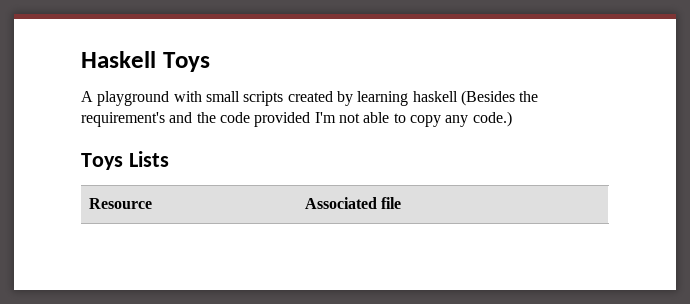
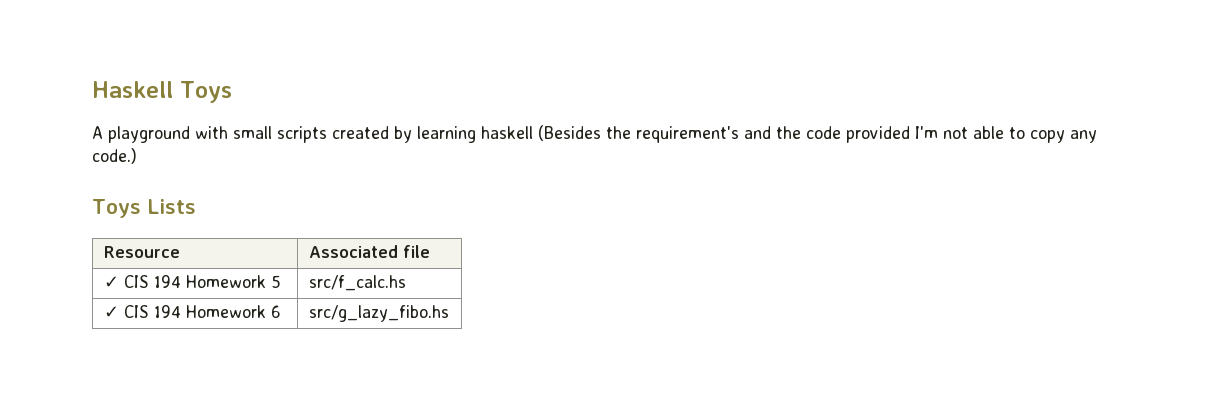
(402, 203) none -> [103,275,281,288] [308,275,406,291] [103,305,281,318] [308,305,449,322] // ✓ CIS 194 Homework 5 | src/f_calc.hs // ✓ CIS 194 Homework 6 | src/g_lazy_fibo.hs

